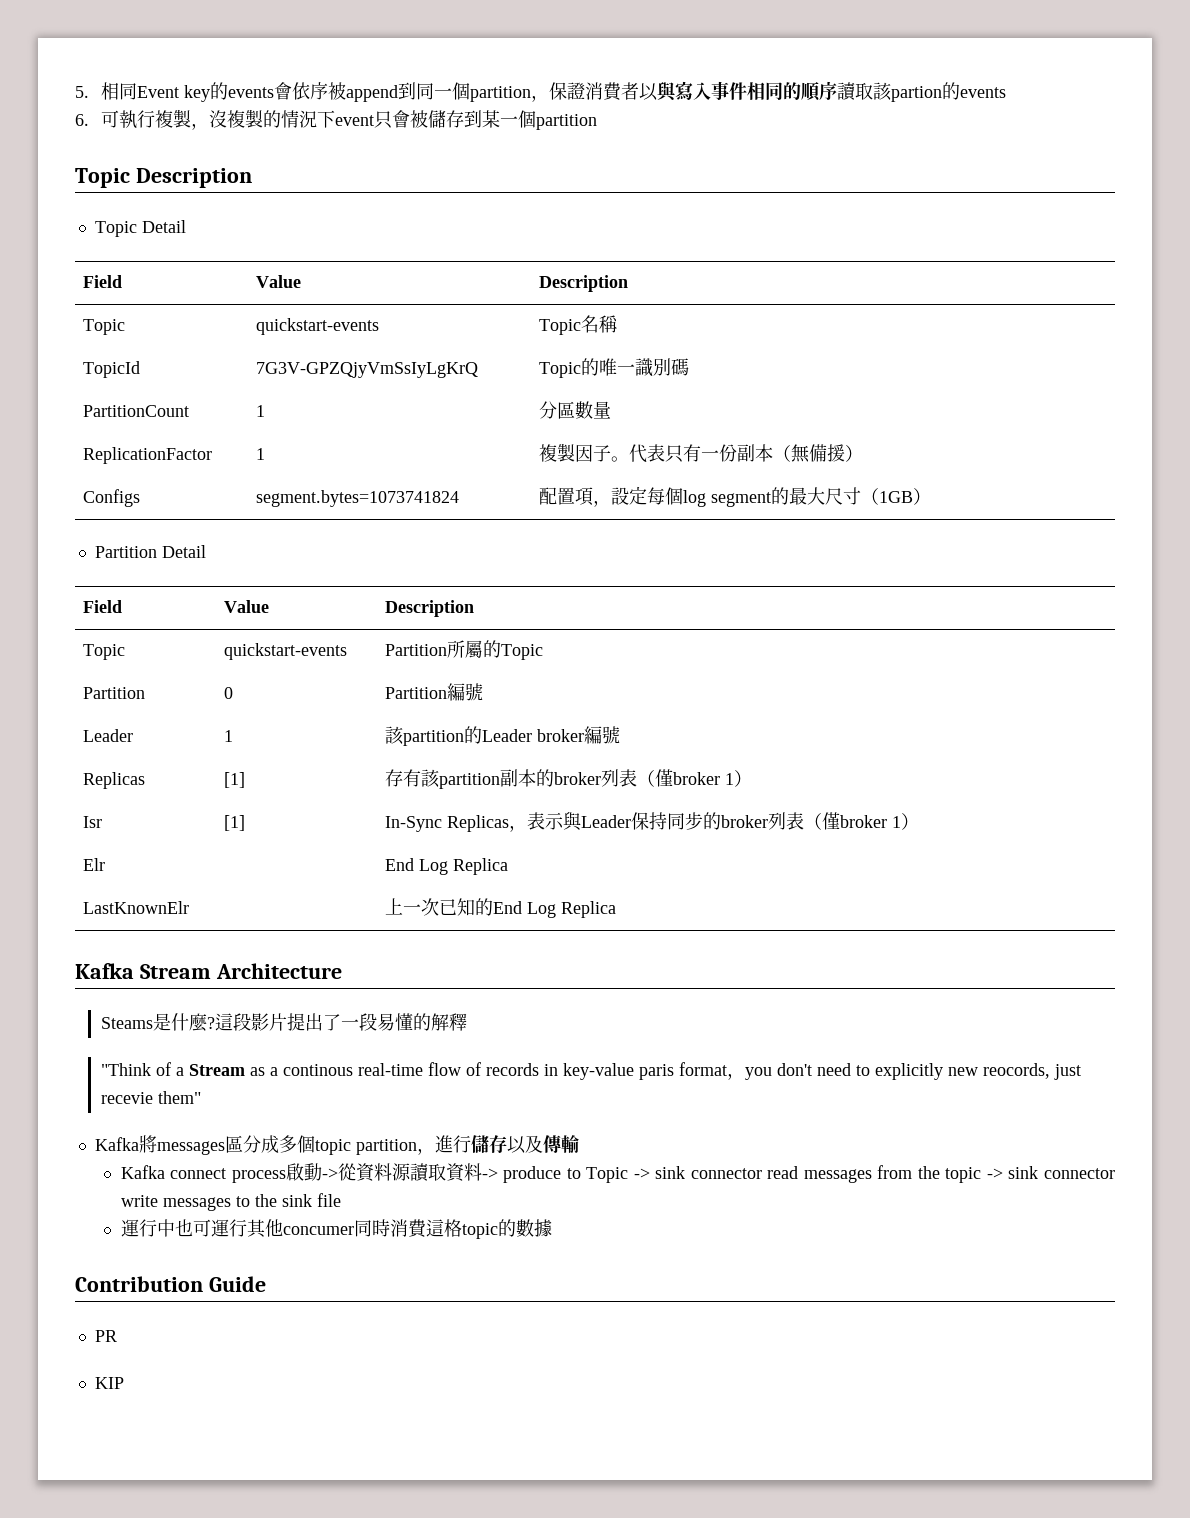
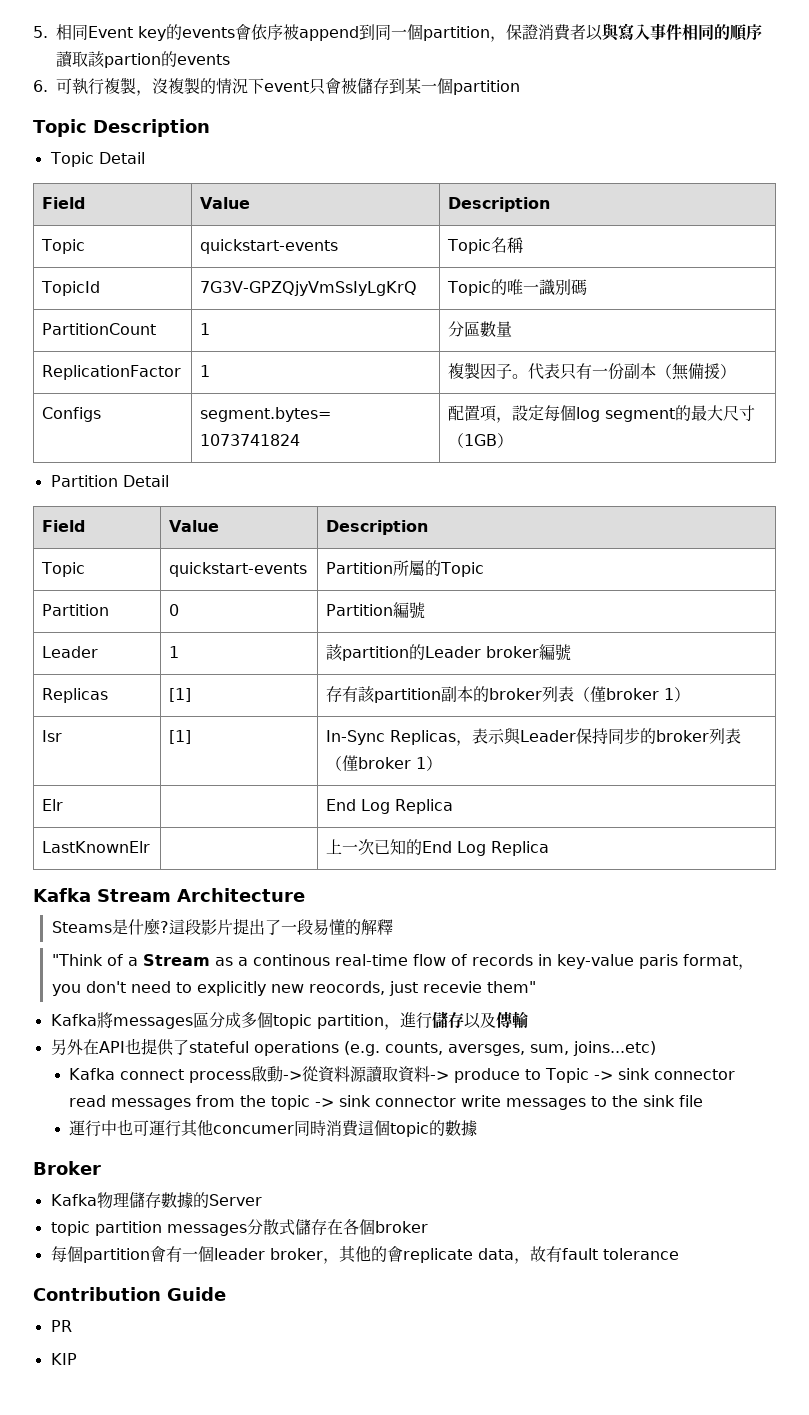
(579, 1144) none -> [50,1038,656,1056] // 另外在API也提供了stateful operations (e.g. counts, aversges, sum, joins...etc)
[443,1219,462,1237] 格 -> [374,1120,391,1136] 個
(552, 1228) none -> [33,1161,101,1175] [50,1192,262,1209] [50,1219,428,1236] [50,1246,679,1264] // Broker // Kafka物理儲存數據的Server // topic partition messages分散式儲存在各個broker // 每個partition會有一個leader broker，其他的會replicate data，故有fault tolerance

